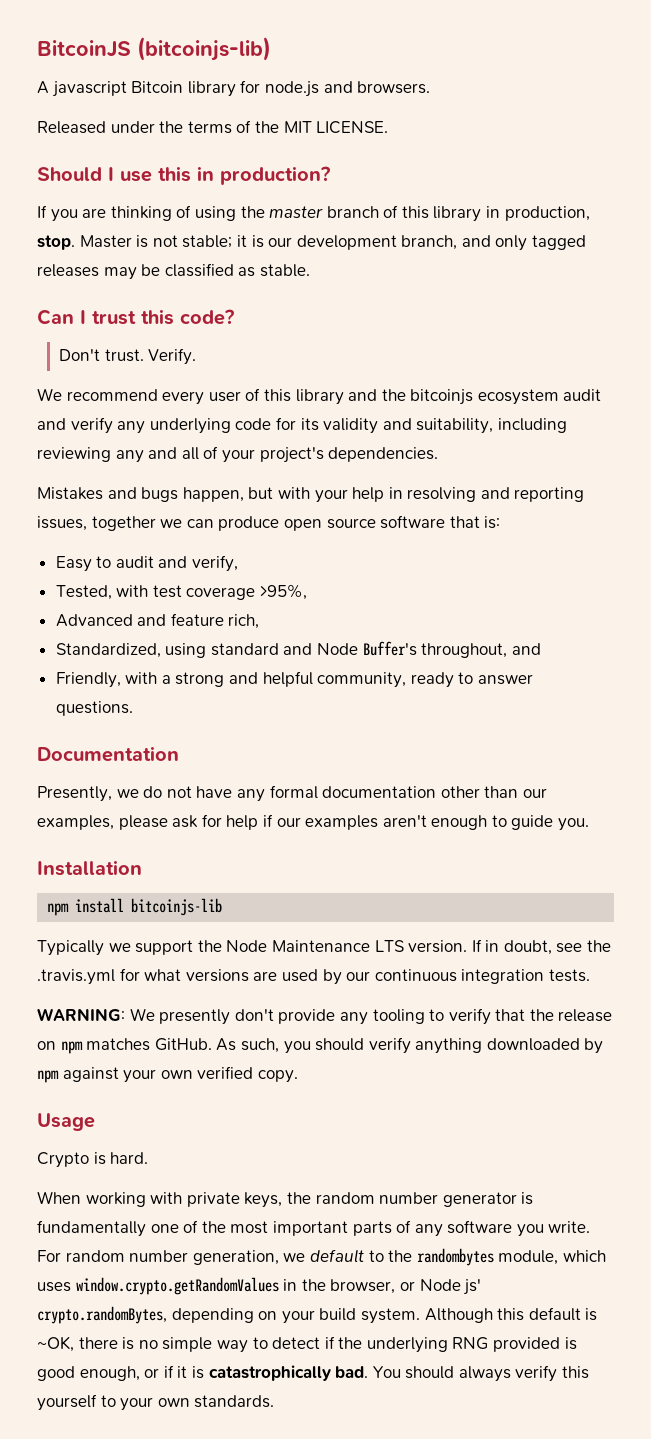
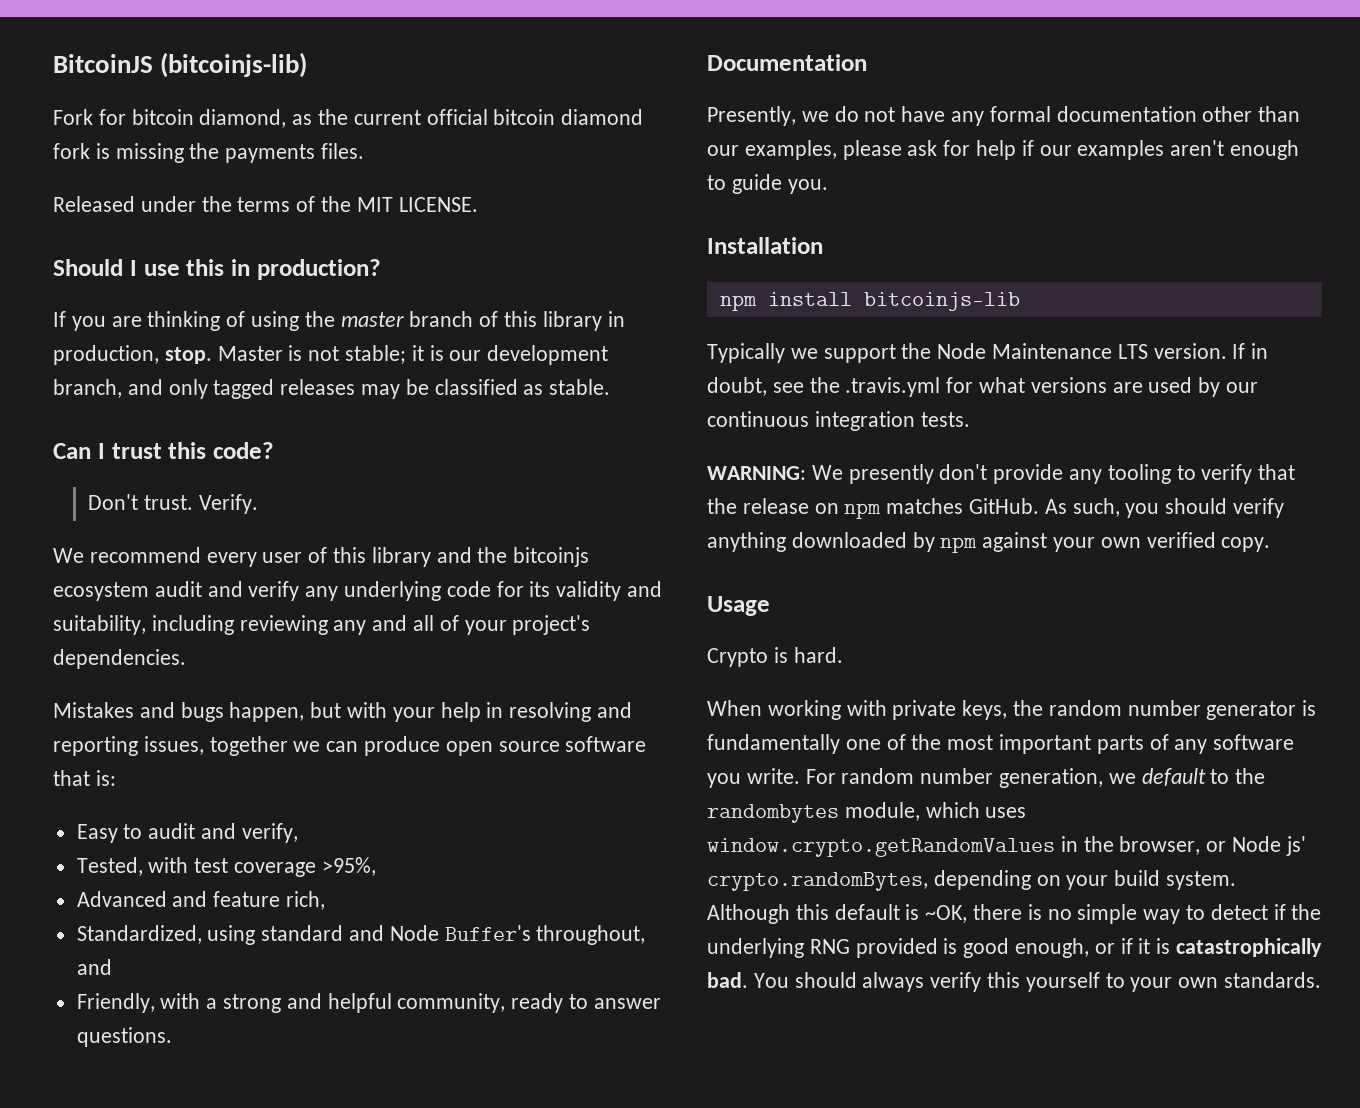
[37,80,431,97] A javascript Bitcoin library for node.js and browsers. -> [53,109,644,128] [53,143,365,163] Fork for bitcoin diamond, as the current official bitcoin diamond fork is missing the payments files.

